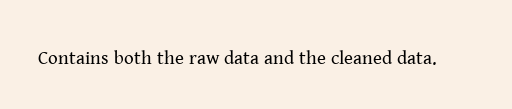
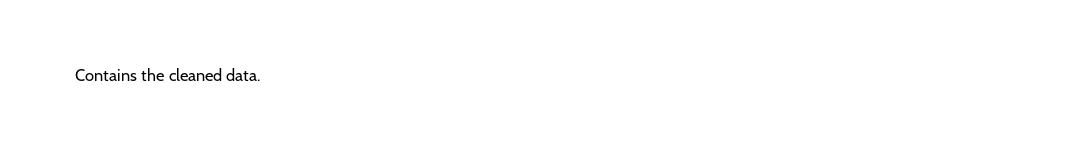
[113,50,295,64] both the raw data and -> (137, 75) none

